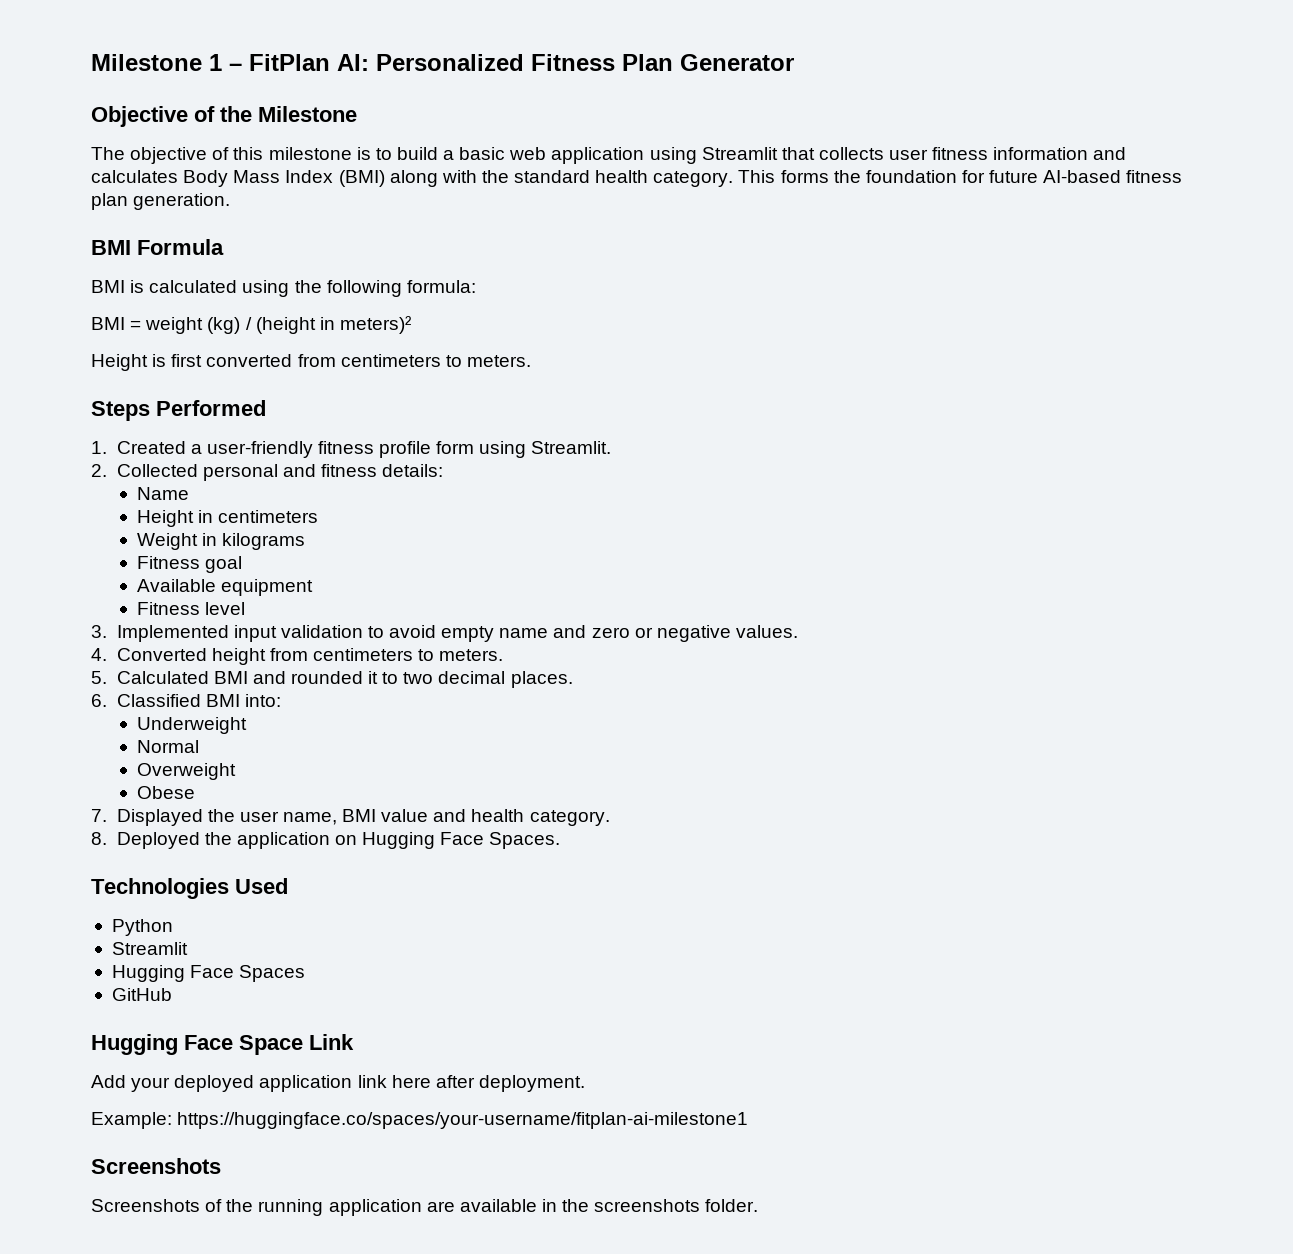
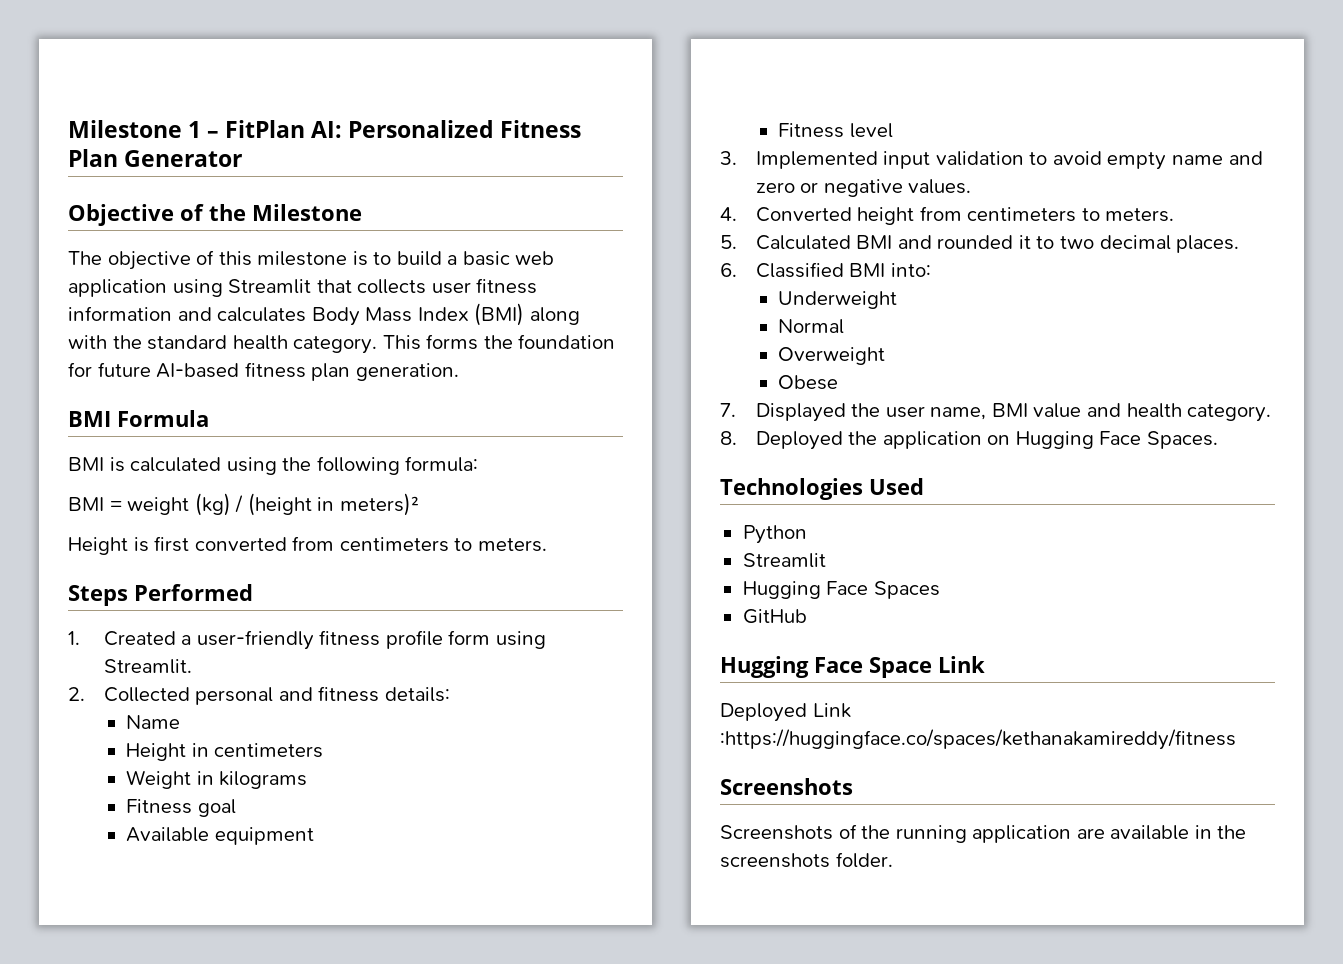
[91,1075,585,1092] [91,1112,749,1129] Add your deployed application link here after deployment. // Example: https://huggingface.co/spaces/your-username/fitplan-ai-milestone1 -> [720,703,851,722] [720,729,1236,750] Deployed Link :https://huggingface.co/spaces/kethanakamireddy/fitness

